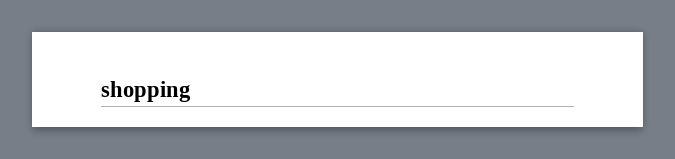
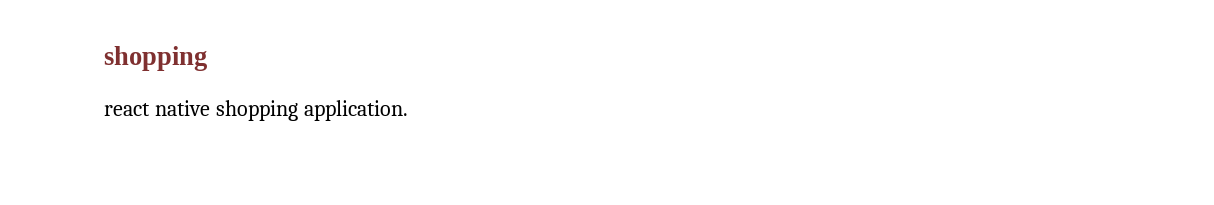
[101,81,191,102] shopping -> [104,46,207,71] [104,100,408,121] shopping // react native shopping application.

